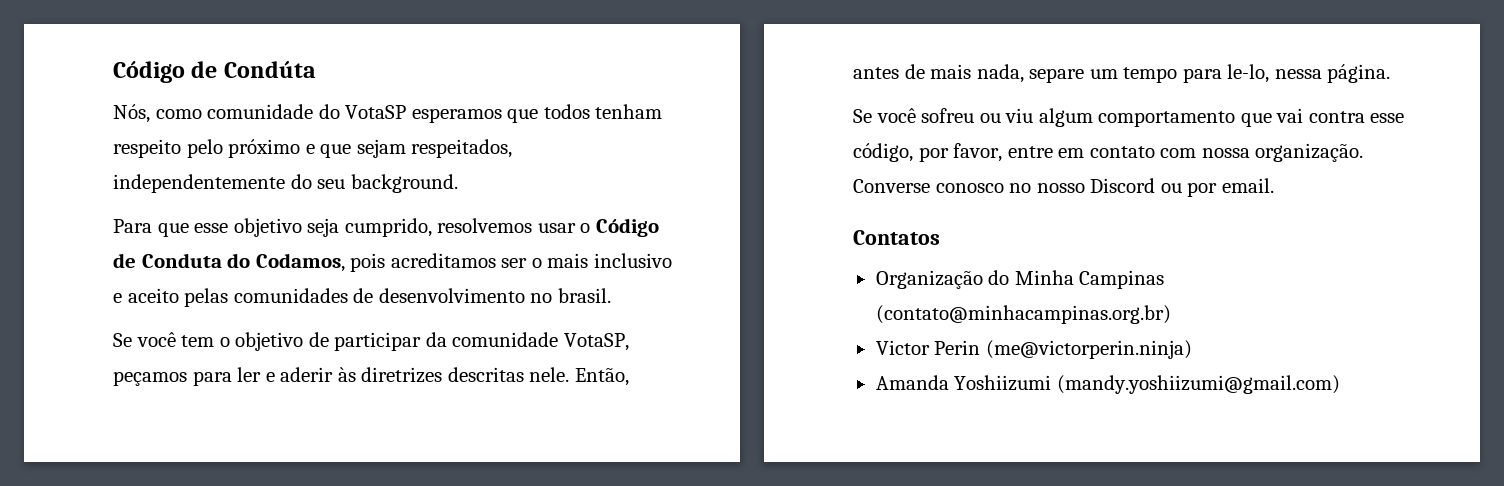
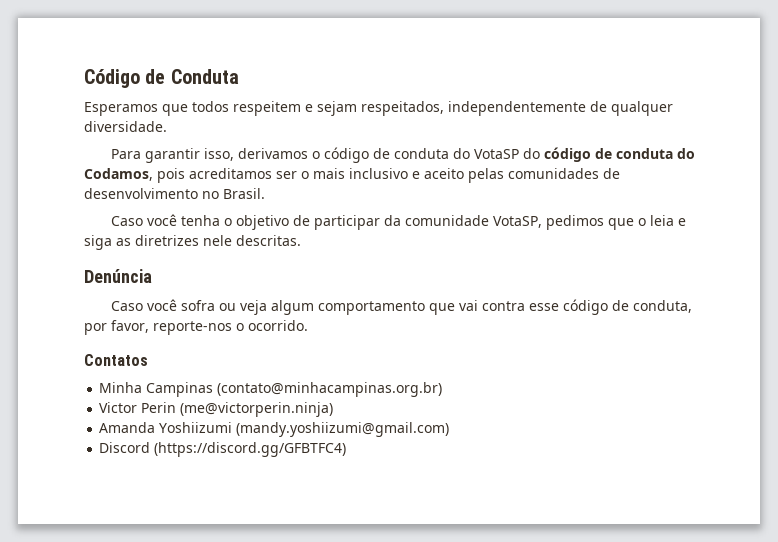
[113,61,316,83] [113,104,663,123] [113,139,513,158] [113,174,458,193] [113,218,659,237] [113,253,222,268] Código de Condúta // Nós, como comunidade do VotaSP esperamos que todos tenham respeito pelo próximo e que sejam respeitados, independentemente do seu background. // Para que esse objetivo seja cumprido, resolvemos usar o Código de Conduta -> [84,69,239,88] [84,101,673,116] [84,121,167,132] [111,147,674,163] Código de Conduta // Esperamos que todos respeitem e sejam respeitados, independentemente de qualquer diversidade. // Para garantir isso, derivamos o código de conduta do VotaSP do código de conduta
[557,288,611,303] [113,332,215,347] brasil. // Se você tem -> [223,188,265,199] [111,214,221,226] Brasil. // Caso você tenha
[113,367,629,386] [853,64,1391,83] [853,108,1034,123] peçamos para ler e aderir às diretrizes descritas nele. Então, antes de mais nada, separe um tempo para le-lo, nessa página. // Se você sofreu ou viu -> [546,215,687,230] [84,235,301,250] [84,269,152,283] [111,299,268,315] pedimos que o leia e siga as diretrizes nele descritas. // Denúncia // Caso você sofra ou veja
[853,143,1364,162] [853,178,1274,197] código, por favor, entre em contato com nossa organização. Converse conosco no nosso Discord ou por email. -> [563,299,693,315] [84,320,308,335] código de conduta, por favor, reporte-nos o ocorrido.
[875,270,1010,289] Organização do -> (148, 360) none
(1340, 384) none -> [99,442,347,457] // Discord (https://discord.gg/GFBTFC4)

